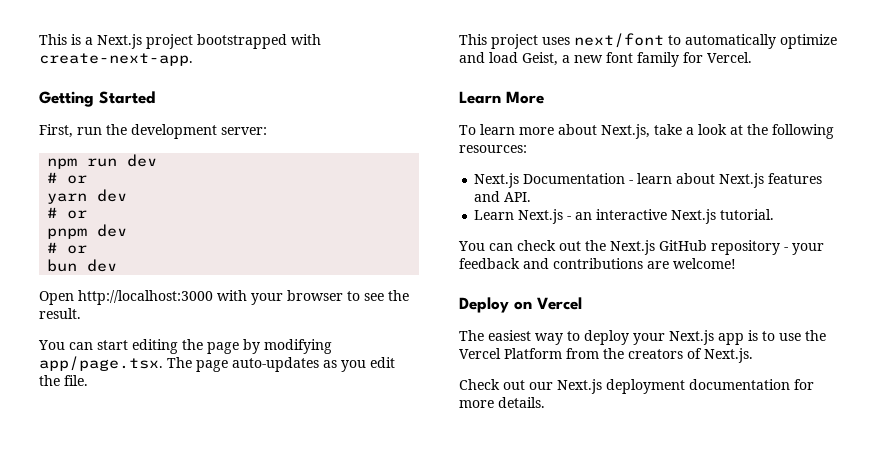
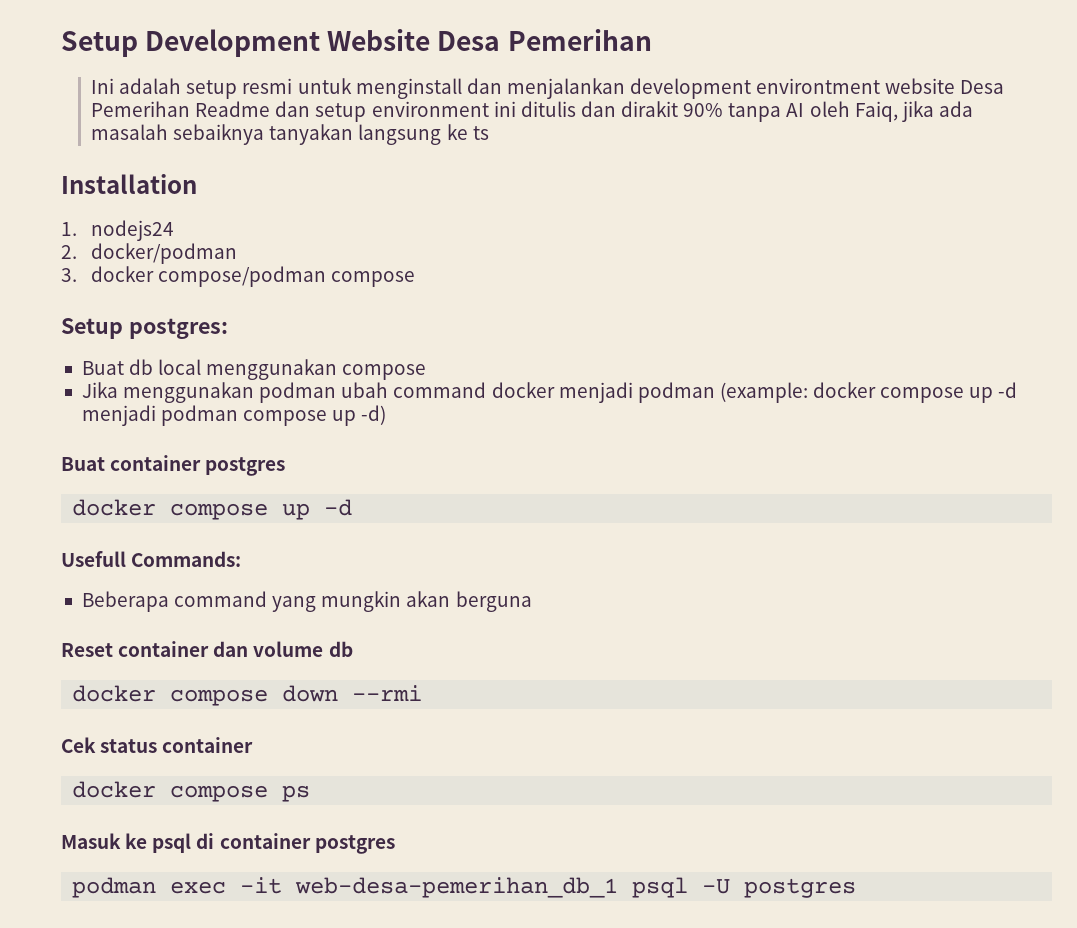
[39,34,321,49] [39,53,193,66] [39,91,155,107] [39,124,267,139] [47,154,158,169] [47,172,88,184] [47,189,128,204] [47,207,88,219] [47,224,128,239] [47,242,88,254] [47,259,118,272] [39,290,409,305] [39,308,81,319] [38,339,332,354] [39,356,395,372] [39,375,88,386] [459,33,837,49] [459,52,752,67] [459,91,544,104] [459,124,834,139] [459,145,527,153] [474,173,823,188] [474,191,532,202] [474,209,775,224] [458,240,824,255] [459,258,736,269] [459,297,582,313] [459,330,826,345] [459,348,753,363] [459,379,814,394] [459,397,545,408] This is a Next.js project bootstrapped with create-next-app. // Getting Started // First, run the development server: // npm run dev // # or // yarn dev // # or // pnpm dev // # or // bun dev // Open http://localhost:3000 with your browser to see the result. // You can start editing the page by modifying app/page.tsx. The page auto-updates as you edit the file. // This project uses next/font to automatically optimize and load Geist, a new font family for Vercel. // Learn More // To learn more about Next.js, take a look at the following resources: // Next.js Documentation - learn about Next.js features and API. // Learn Next.js - an interactive Next.js tutorial. // You can check out the Next.js GitHub repository - your feedback and contributions are welcome! // Deploy on Vercel // The easiest way to deploy your Next.js app is to use the Vercel Platform from the creators of Next.js. // Check out our Next.js deployment documentation for more details. -> [61,29,652,57] [90,78,1005,99] [90,101,973,122] [90,124,489,145] [61,174,197,194] [61,220,174,241] [61,243,237,264] [61,266,416,287] [61,318,228,339] [81,359,427,380] [81,382,1018,403] [81,405,387,426] [61,455,286,476] [72,499,353,520] [61,551,242,567] [81,591,532,612] [61,641,353,657] [72,685,423,706] [61,737,254,753] [72,781,311,802] [61,833,395,854] [72,877,857,898] Setup Development Website Desa Pemerihan // Ini adalah setup resmi untuk menginstall dan menjalankan development environtment website Desa Pemerihan Readme dan setup environment ini ditulis dan dirakit 90% tanpa AI oleh Faiq, jika ada masalah sebaiknya tanyakan langsung ke ts // Installation // 1. nodejs24 // 2. docker/podman // 3. docker compose/podman compose // Setup postgres: // Buat db local menggunakan compose // Jika menggunakan podman ubah command docker menjadi podman (example: docker compose up -d menjadi podman compose up -d) // Buat container postgres // docker compose up -d // Usefull Commands: // Beberapa command yang mungkin akan berguna // Reset container dan volume db // docker compose down --rmi // Cek status container // docker compose ps // Masuk ke psql di container postgres // podman exec -it web-desa-pemerihan_db_1 psql -U postgres

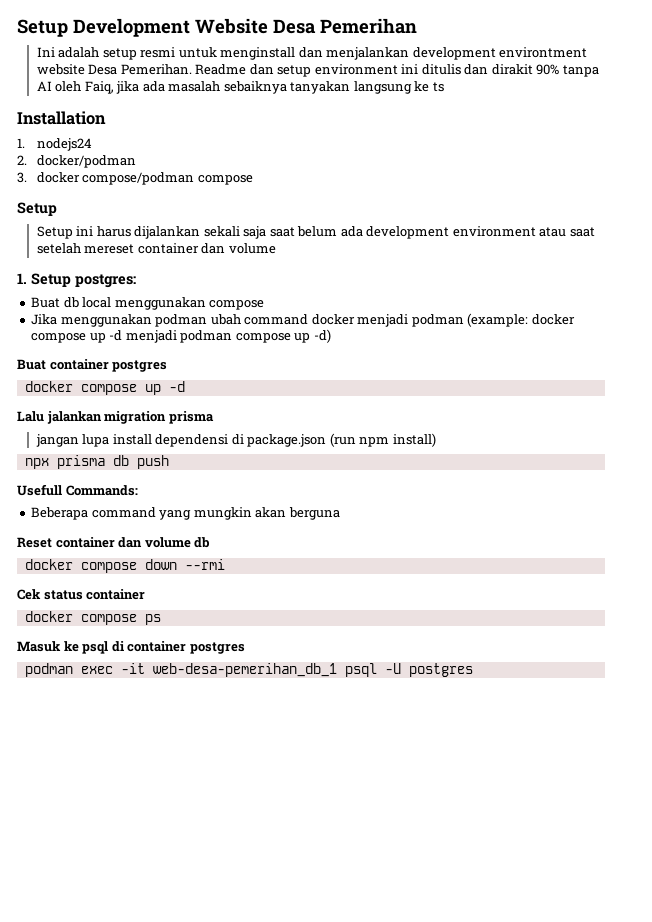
[90,101,190,117] Pemerihan -> [120,64,192,75] Pemerihan.
(123, 328) none -> [36,226,595,239] [36,243,276,254] [17,273,71,287] // Setup ini harus dijalankan sekali saja saat belum ada development environment atau saat setelah mereset container dan volume // 1. Setup
(353, 507) none -> [17,411,214,424] [35,433,436,447] [24,455,169,469] // Lalu jalankan migration prisma // jangan lupa install dependensi di package.json (run npm install) // npx prisma db push

